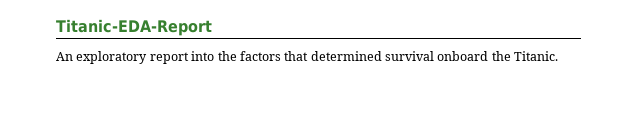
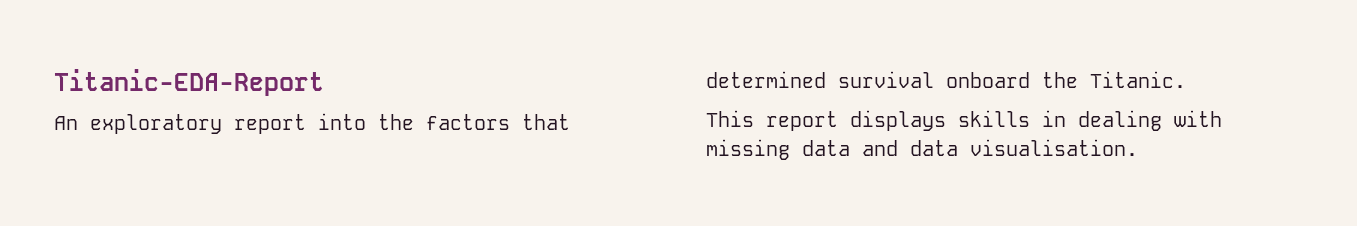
(559, 56) none -> [706,110,1222,131] [706,139,1138,160] // This report displays skills in dealing with missing data and data visualisation.

